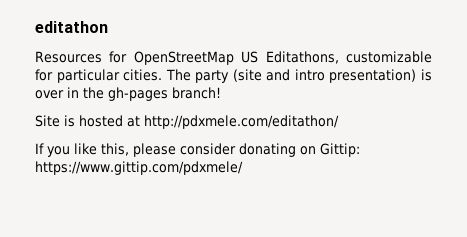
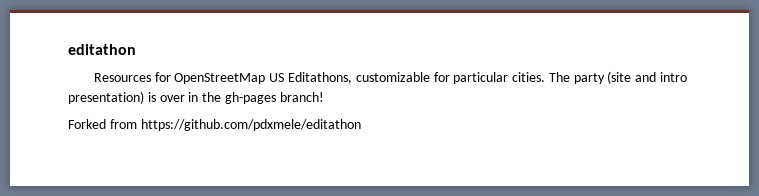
[35,115,339,129] [35,143,360,157] [35,161,243,175] Site is hosted at http://pdxmele.com/editathon/ // If you like this, please consider donating on Gittip: https://www.gittip.com/pdxmele/ -> [68,119,361,131] Forked from https://github.com/pdxmele/editathon

